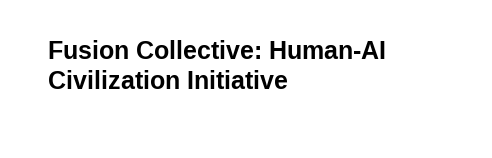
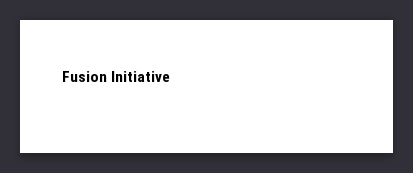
[136,40,386,59] [48,70,180,89] Collective: Human-AI Civilization -> (107, 76) none

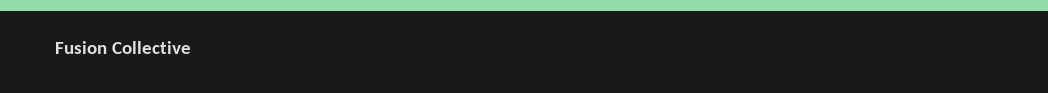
[111,71,171,82] Initiative -> [111,41,191,54] Collective

